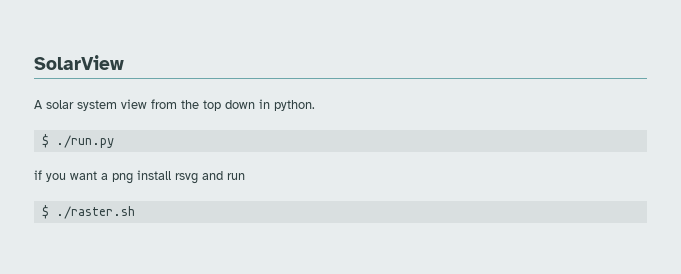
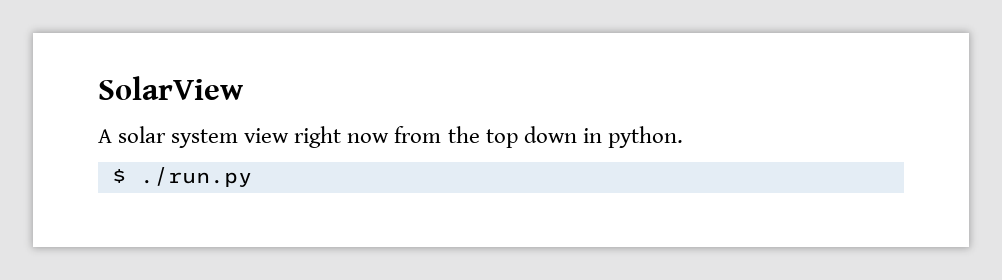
(147, 104) none -> [294,126,390,148] right now
[34,170,245,184] [41,205,135,219] // if you want a png install rsvg and run // $ ./raster.sh -> (252, 177) none

